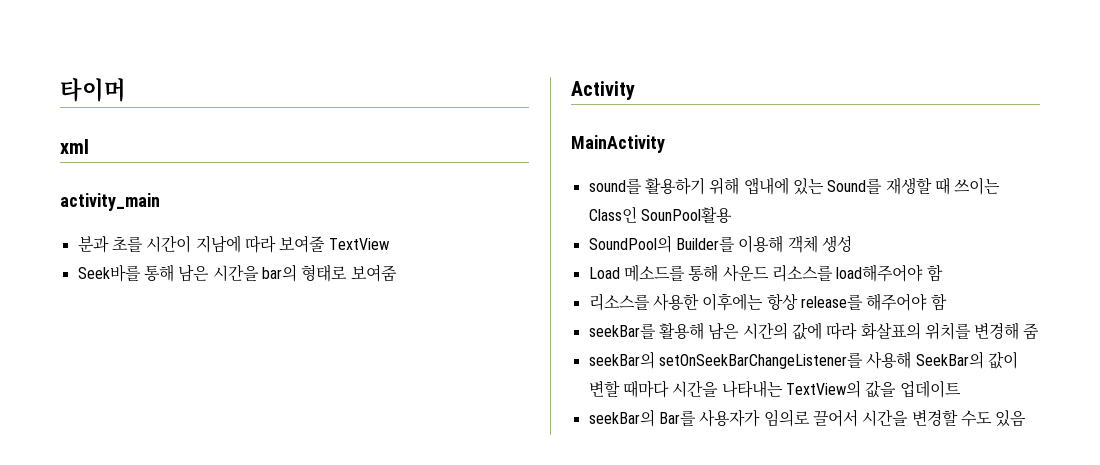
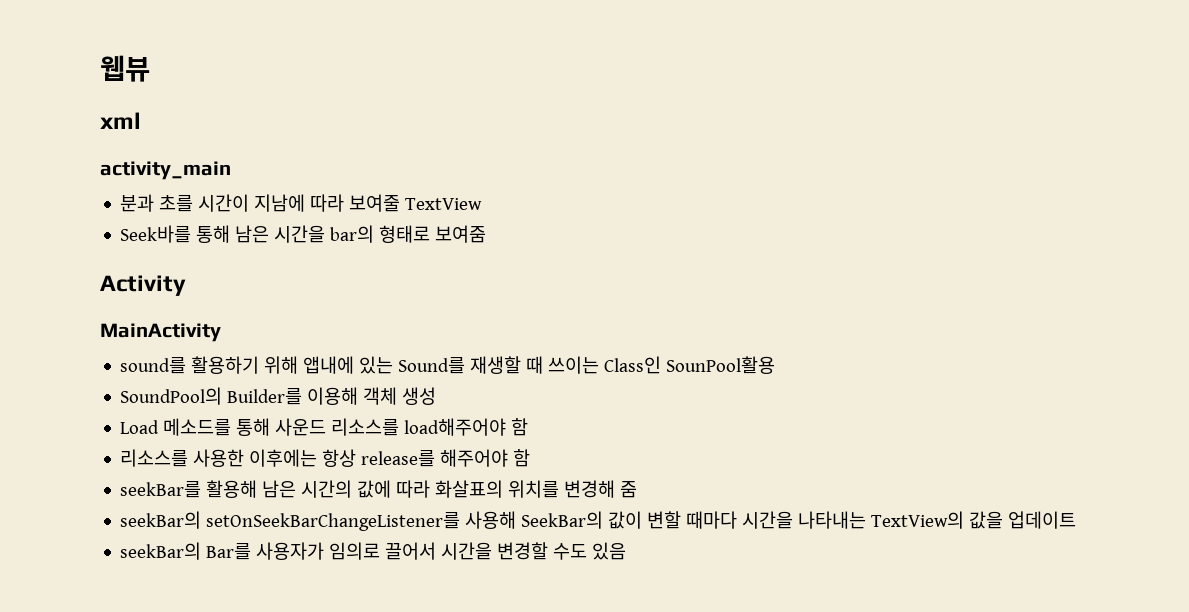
[60,78,126,102] 타이머 -> [100,55,150,82] 웹뷰

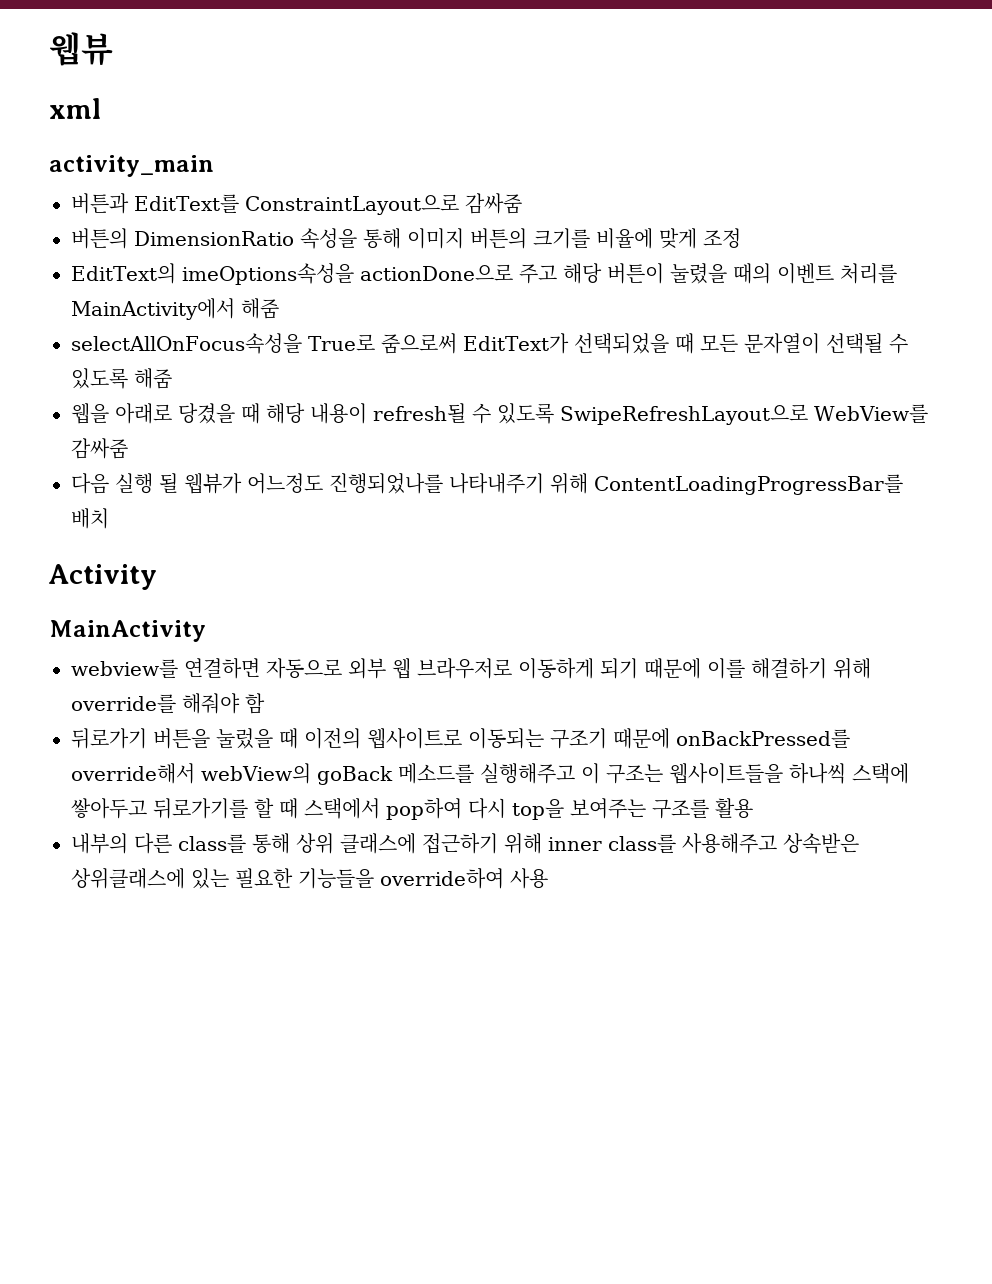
[120,194,483,212] [120,225,487,243] [100,275,186,296] [100,323,221,342] [120,356,776,374] [120,387,437,405] [120,418,529,436] [120,449,531,467] [120,480,638,498] [120,511,1077,531] [120,542,627,560] 분과 초를 시간이 지남에 따라 보여줄 TextView // Seek바를 통해 남은 시간을 bar의 형태로 보여줌 // Activity // MainActivity // sound를 활용하기 위해 앱내에 있는 Sound를 재생할 때 쓰이는 Class인 SounPool활용 // SoundPool의 Builder를 이용해 객체 생성 // Load 메소드를 통해 사운드 리소스를 load해주어야 함 // 리소스를 사용한 이후에는 항상 release를 해주어야 함 // seekBar를 활용해 남은 시간의 값에 따라 화살표의 위치를 변경해 줌 // seekBar의 setOnSeekBarChangeListener를 사용해 SeekBar의 값이 변할 때마다 시간을 나타내는 TextView의 값을 업데이트 // seekBar의 Bar를 사용자가 임의로 끌어서 시간을 변경할 수도 있음 -> [71,193,522,215] [71,228,741,249] [71,263,897,285] [71,298,279,320] [71,333,908,354] [71,368,172,389] [71,403,928,425] [71,438,128,459] [71,473,903,495] [71,508,109,529] [48,564,157,590] [49,620,206,642] [71,658,871,679] [71,693,265,714] [71,728,850,749] [71,763,909,785] [71,798,753,820] [71,833,859,854] [71,868,548,889] 버튼과 EditText를 ConstraintLayout으로 감싸줌 // 버튼의 DimensionRatio 속성을 통해 이미지 버튼의 크기를 비율에 맞게 조정 // EditText의 imeOptions속성을 actionDone으로 주고 해당 버튼이 눌렸을 때의 이벤트 처리를 MainActivity에서 해줌 // selectAllOnFocus속성을 True로 줌으로써 EditText가 선택되었을 때 모든 문자열이 선택될 수 있도록 해줌 // 웹을 아래로 당겼을 때 해당 내용이 refresh될 수 있도록 SwipeRefreshLayout으로 WebView를 감싸줌 // 다음 실행 될 웹뷰가 어느정도 진행되었나를 나타내주기 위해 ContentLoadingProgressBar를 배치 // Activity // MainActivity // webview를 연결하면 자동으로 외부 웹 브라우저로 이동하게 되기 때문에 이를 해결하기 위해 override를 해줘야 함 // 뒤로가기 버튼을 눌렀을 때 이전의 웹사이트로 이동되는 구조기 때문에 onBackPressed를 override해서 webView의 goBack 메소드를 실행해주고 이 구조는 웹사이트들을 하나씩 스택에 쌓아두고 뒤로가기를 할 때 스택에서 pop하여 다시 top을 보여주는 구조를 활용 // 내부의 다른 class를 통해 상위 클래스에 접근하기 위해 inner class를 사용해주고 상속받은 상위클래스에 있는 필요한 기능들을 override하여 사용

